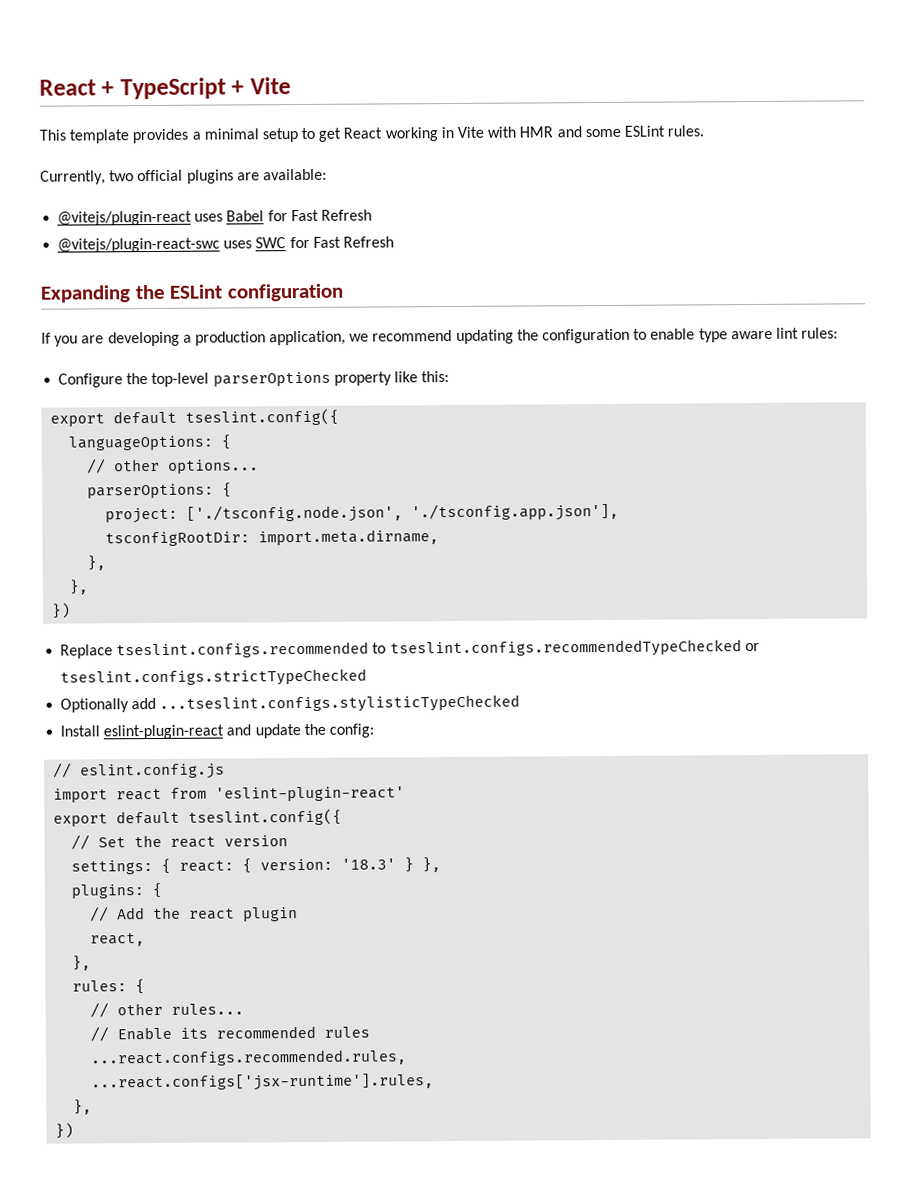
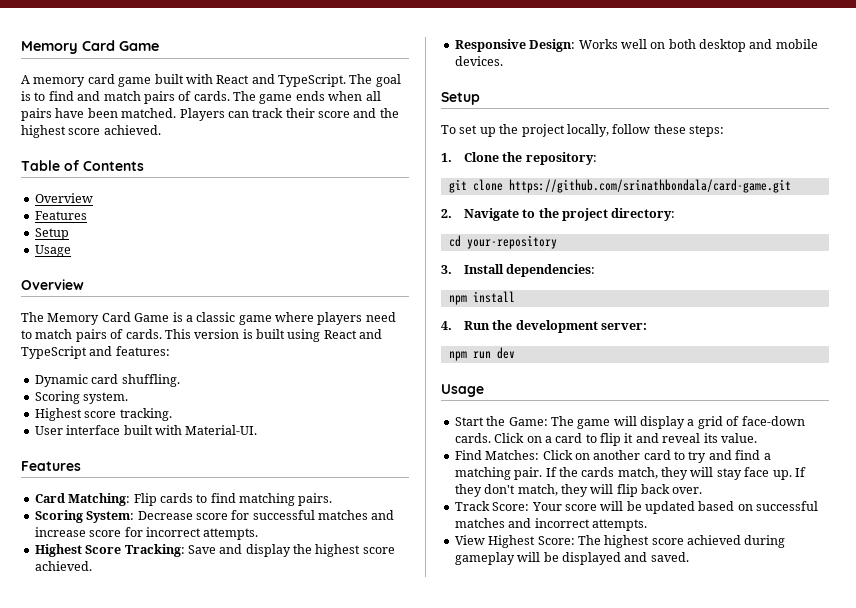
[39,77,291,100] [39,125,705,144] [40,168,327,185] [57,209,372,226] [57,236,394,253] [40,283,344,303] [41,327,839,347] [58,371,450,388] [50,408,340,427] [68,434,232,451] [87,458,260,474] [87,482,233,499] [105,502,620,524] [105,529,440,547] [87,555,107,571] [69,579,89,595] [51,602,72,619] [60,639,760,659] [60,668,368,687] [60,694,521,713] [60,723,374,740] [53,762,226,780] [53,786,406,803] [53,808,343,827] [71,834,289,850] [71,857,442,875] [71,882,163,899] [90,906,299,922] [90,933,146,947] [72,955,92,971] [72,979,146,995] [90,1002,245,1018] [90,1025,371,1042] [90,1049,408,1067] [91,1073,435,1092] [73,1099,93,1115] [55,1122,75,1139] React + TypeScript + Vite // This template provides a minimal setup to get React working in Vite with HMR and some ESLint rules. // Currently, two official plugins are available: // @vitejs/plugin-react uses Babel for Fast Refresh // @vitejs/plugin-react-swc uses SWC for Fast Refresh // Expanding the ESLint configuration // If you are developing a production application, we recommend updating the configuration to enable type aware lint rules: // Configure the top-level parserOptions property like this: // export default tseslint.config({ // languageOptions: { // // other options... // parserOptions: { // project: ['./tsconfig.node.json', './tsconfig.app.json'], // tsconfigRootDir: import.meta.dirname, // }, // }, // }) // Replace tseslint.configs.recommended to tseslint.configs.recommendedTypeChecked or tseslint.configs.strictTypeChecked // Optionally add ...tseslint.configs.stylisticTypeChecked // Install eslint-plugin-react and update the config: // // eslint.config.js // import react from 'eslint-plugin-react' // export default tseslint.config({ // // Set the react version // settings: { react: { version: '18.3' } }, // plugins: { // // Add the react plugin // react, // }, // rules: { // // other rules... // // Enable its recommended rules // ...react.configs.recommended.rules, // ...react.configs['jsx-runtime'].rules, // }, // }) -> [21,40,159,54] [21,74,401,87] [21,91,381,104] [21,108,399,121] [21,125,161,138] [21,160,144,171] [34,193,93,203] [34,211,87,220] [34,228,69,240] [34,245,71,257] [21,279,84,290] [21,312,396,325] [21,329,383,342] [21,346,170,359] [34,374,180,387] [34,391,129,404] [34,408,172,421] [34,425,258,435] [21,461,81,471] [34,493,333,506] [34,510,395,523] [34,527,259,540] [34,544,395,557] [34,561,92,571] [454,39,818,52] [454,56,503,66] [441,92,480,105] [441,124,724,137] [441,152,597,165] [448,179,791,193] [441,208,676,221] [448,235,557,249] [441,264,596,277] [448,291,515,305] [441,320,647,333] [448,347,515,361] [441,384,484,397] [454,416,805,429] [454,433,757,446] [454,450,771,463] [454,467,806,480] [454,484,703,497] [454,501,819,514] [454,518,647,531] [454,535,786,548] [454,552,689,565] Memory Card Game // A memory card game built with React and TypeScript. The goal is to find and match pairs of cards. The game ends when all pairs have been matched. Players can track their score and the highest score achieved. // Table of Contents // Overview // Features // Setup // Usage // Overview // The Memory Card Game is a classic game where players need to match pairs of cards. This version is built using React and TypeScript and features: // Dynamic card shuffling. // Scoring system. // Highest score tracking. // User interface built with Material-UI. // Features // Card Matching: Flip cards to find matching pairs. // Scoring System: Decrease score for successful matches and increase score for incorrect attempts. // Highest Score Tracking: Save and display the highest score achieved. // Responsive Design: Works well on both desktop and mobile devices. // Setup // To set up the project locally, follow these steps: // 1. Clone the repository: // git clone https://github.com/srinathbondala/card-game.git // 2. Navigate to the project directory: // cd your-repository // 3. Install dependencies: // npm install // 4. Run the development server: // npm run dev // Usage // Start the Game: The game will display a grid of face-down cards. Click on a card to flip it and reveal its value. // Find Matches: Click on another card to try and find a matching pair. If the cards match, they will stay face up. If they don't match, they will flip back over. // Track Score: Your score will be updated based on successful matches and incorrect attempts. // View Highest Score: The highest score achieved during gameplay will be displayed and saved.

